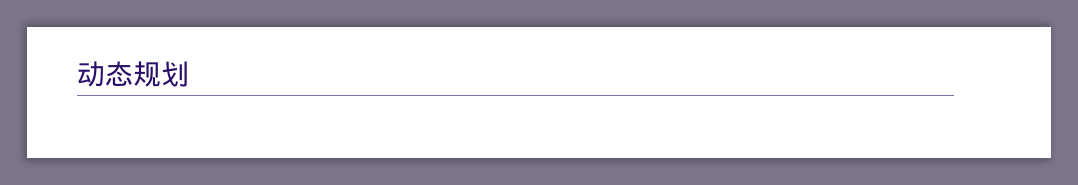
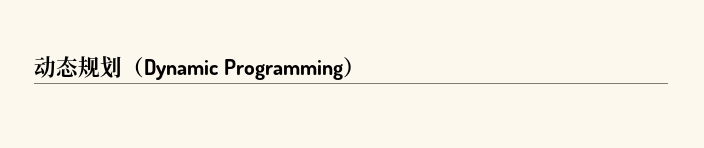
(189, 74) none -> [122,57,365,80] （Dynamic Programming）

